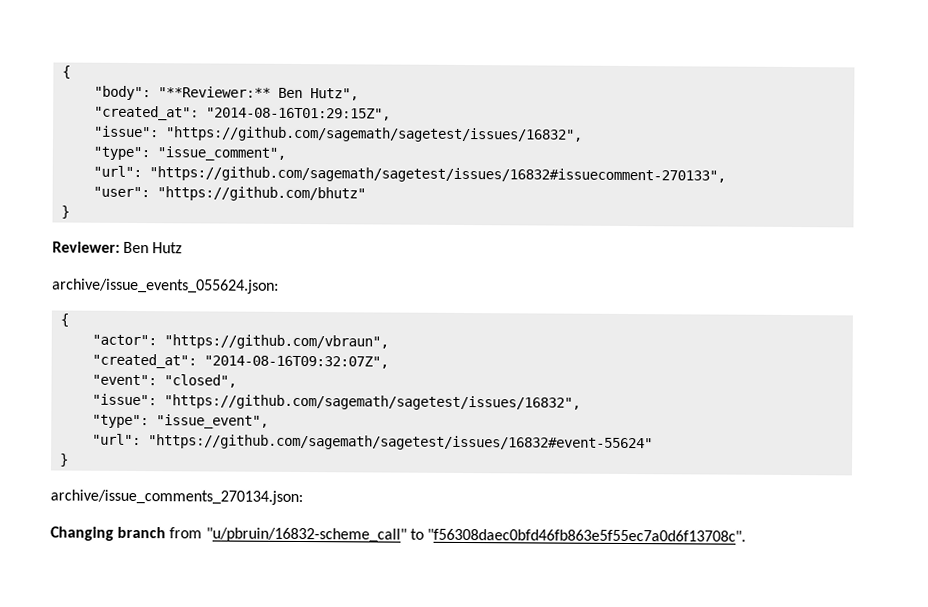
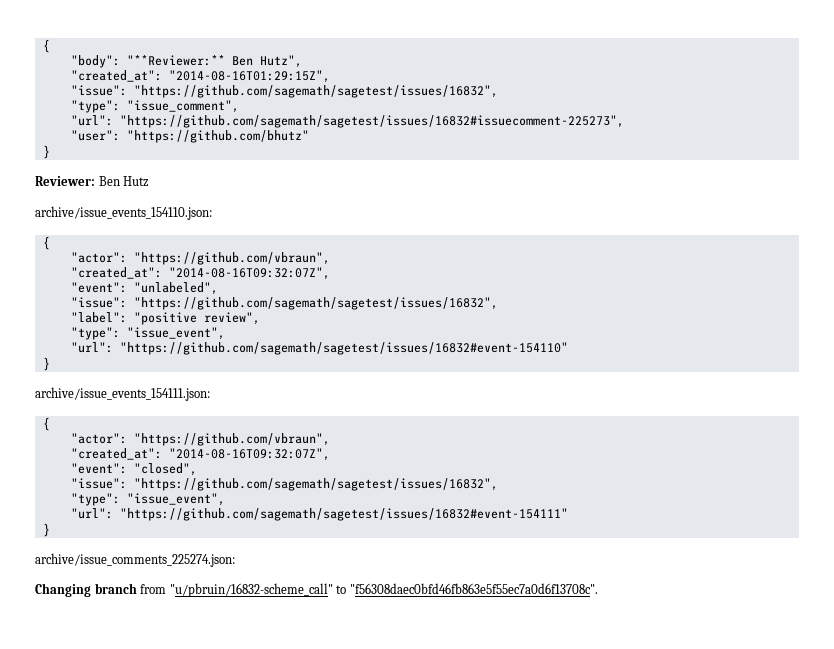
[149,166,727,184] "https://github.com/sagemath/sagetest/issues/16832#issuecomment-270133", -> [119,115,624,128] "https://github.com/sagemath/sagetest/issues/16832#issuecomment-225273",
[52,278,279,294] archive/issue_events_055624.json: -> [35,206,212,220] [42,236,50,250] [70,252,330,265] [70,267,330,280] [70,282,218,295] [70,297,498,310] [70,312,260,325] [70,327,225,340] [70,342,568,355] [42,357,50,371] [35,387,210,401] archive/issue_events_154110.json: // { // "actor": "https://github.com/vbraun", // "created_at": "2014-08-16T09:32:07Z", // "event": "unlabeled", // "issue": "https://github.com/sagemath/sagetest/issues/16832", // "label": "positive review", // "type": "issue_event", // "url": "https://github.com/sagemath/sagetest/issues/16832#event-154110" // } // archive/issue_events_154111.json:
[148,434,654,452] [59,453,70,467] [50,489,303,506] "https://github.com/sagemath/sagetest/issues/16832#event-55624" // } // archive/issue_comments_270134.json: -> [119,508,568,521] [42,523,50,537] [35,553,235,567] "https://github.com/sagemath/sagetest/issues/16832#event-154111" // } // archive/issue_comments_225274.json:

